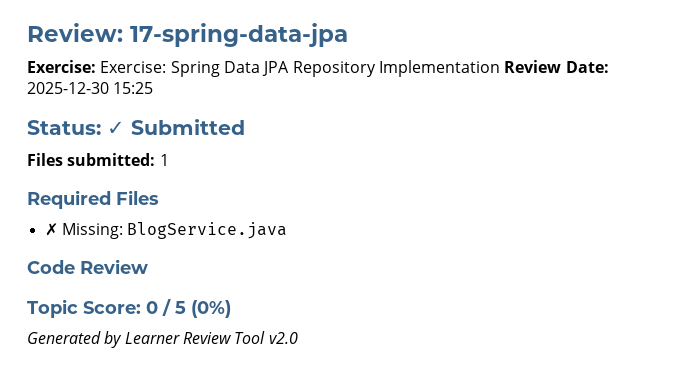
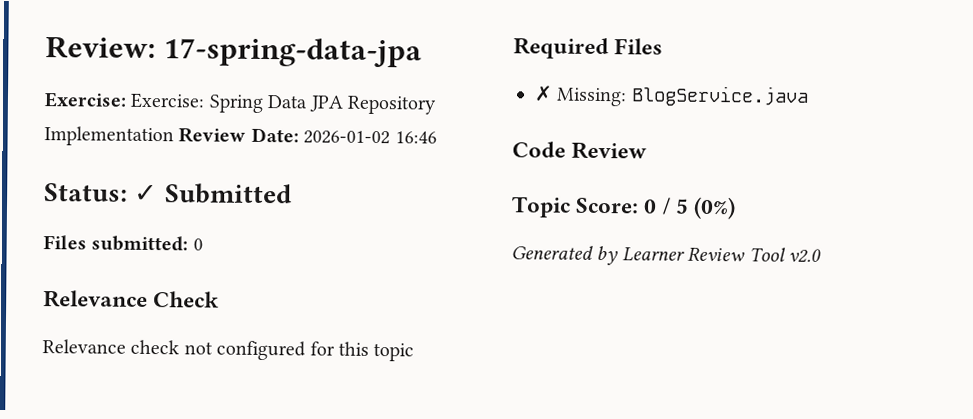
[27,82,154,94] 2025-12-30 15:25 -> [303,130,437,145] 2026-01-02 16:46
[159,154,169,166] 1 -> [192,238,203,251] [43,290,220,308] [42,339,415,362] 0 // Relevance Check // Relevance check not configured for this topic

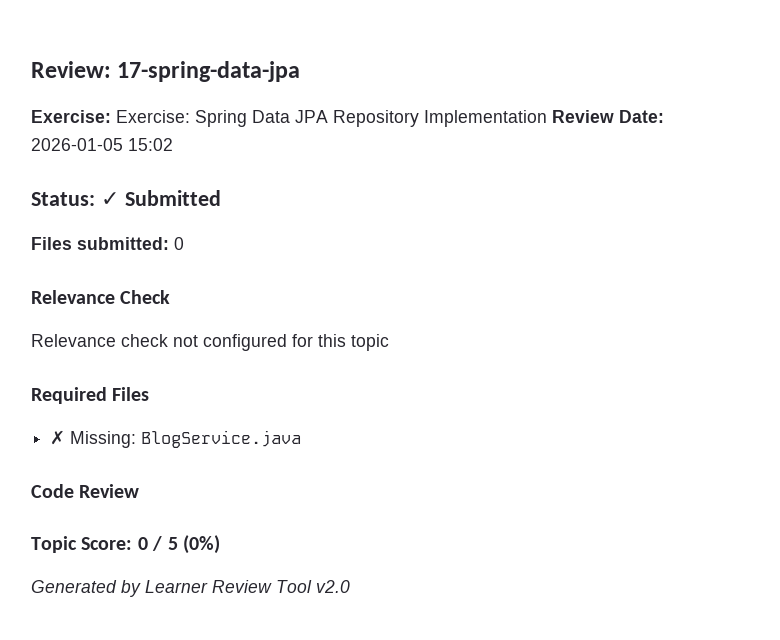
[303,130,437,145] 2026-01-02 16:46 -> [31,138,173,151] 2026-01-05 15:02

